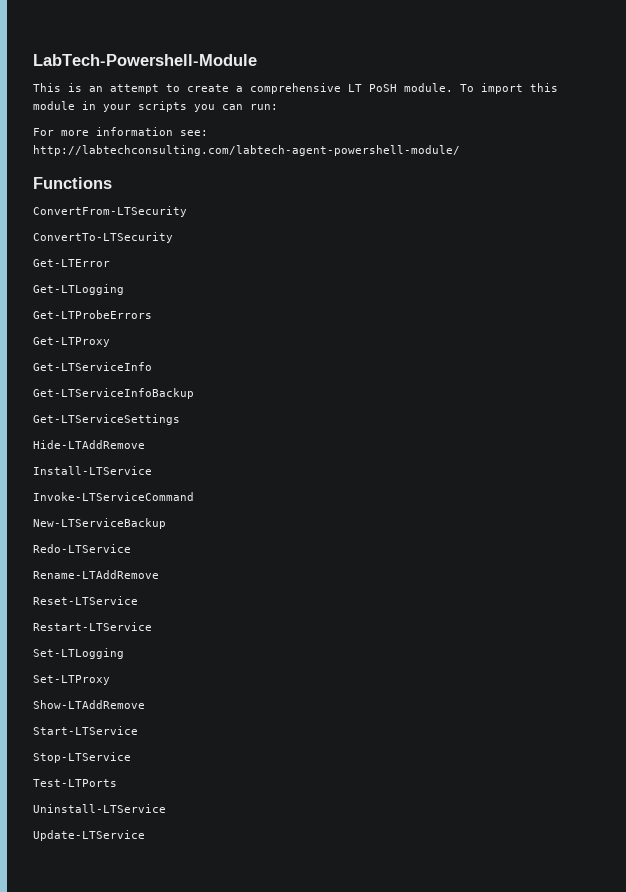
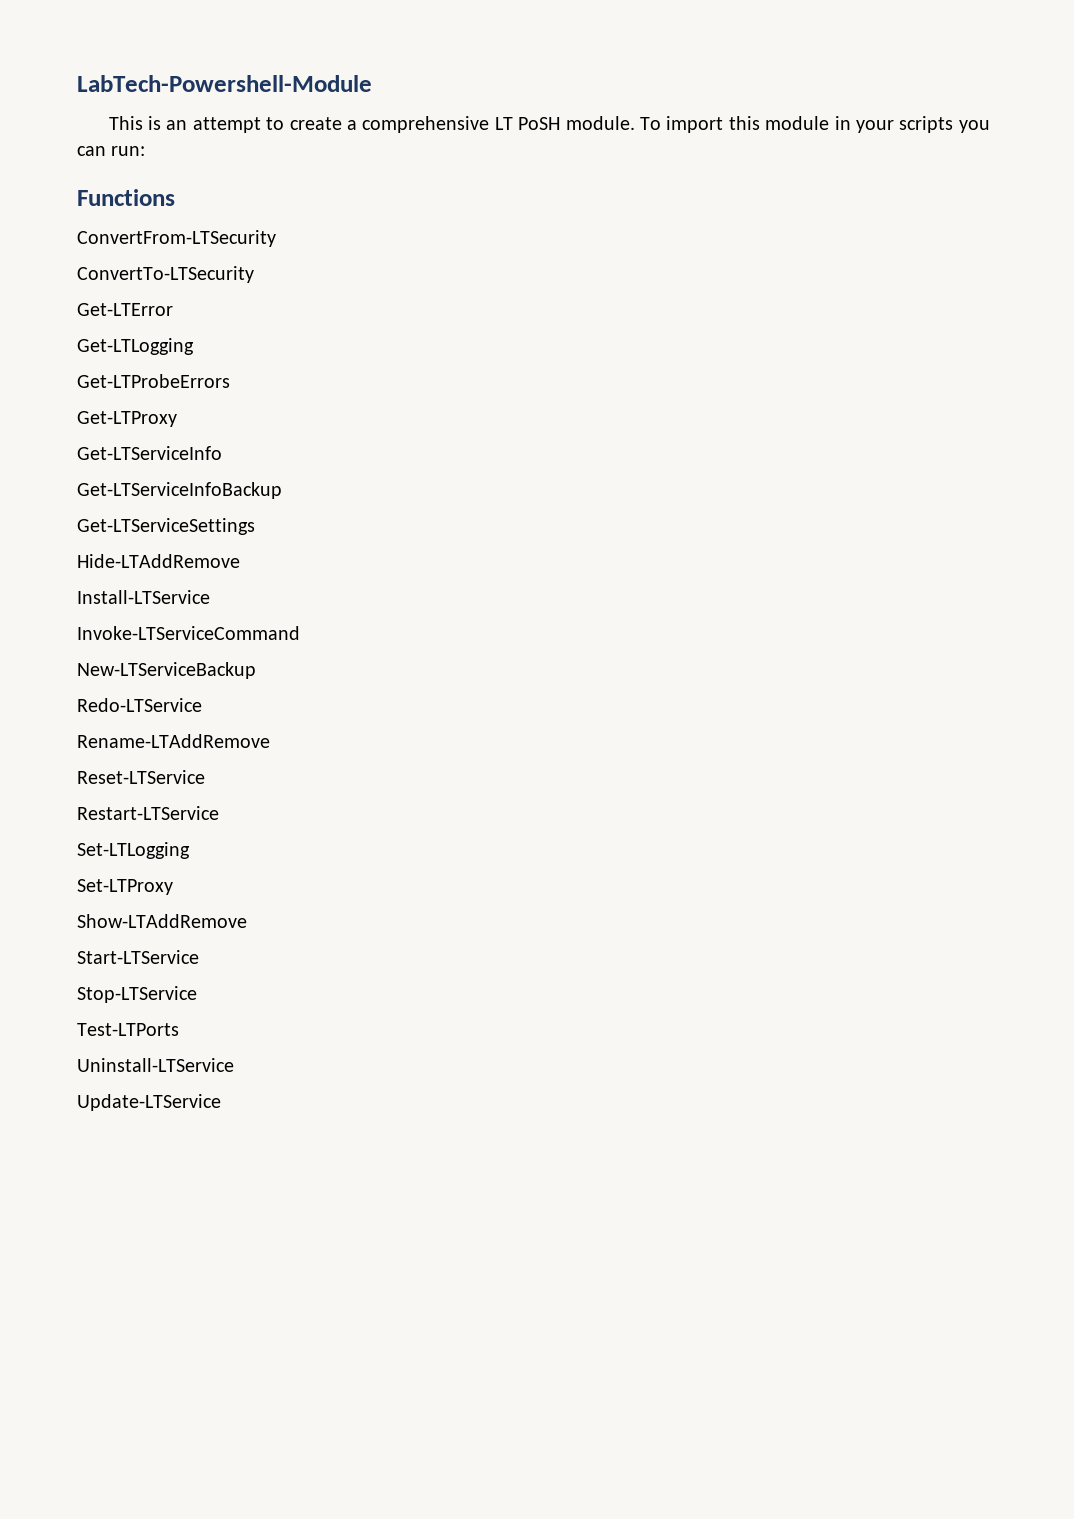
[33,127,208,136] [33,145,460,156] // For more information see: http://labtechconsulting.com/labtech-agent-powershell-module/ -> (146, 151) none

